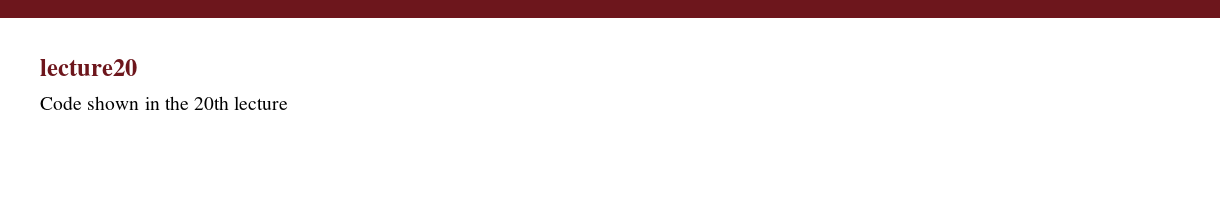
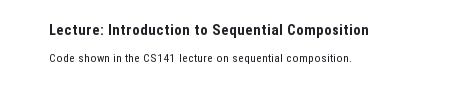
[40,59,137,76] lecture20 -> [49,24,369,38] Lecture: Introduction to Sequential Composition
[194,96,289,110] 20th lecture -> [143,54,352,64] CS141 lecture on sequential composition.

